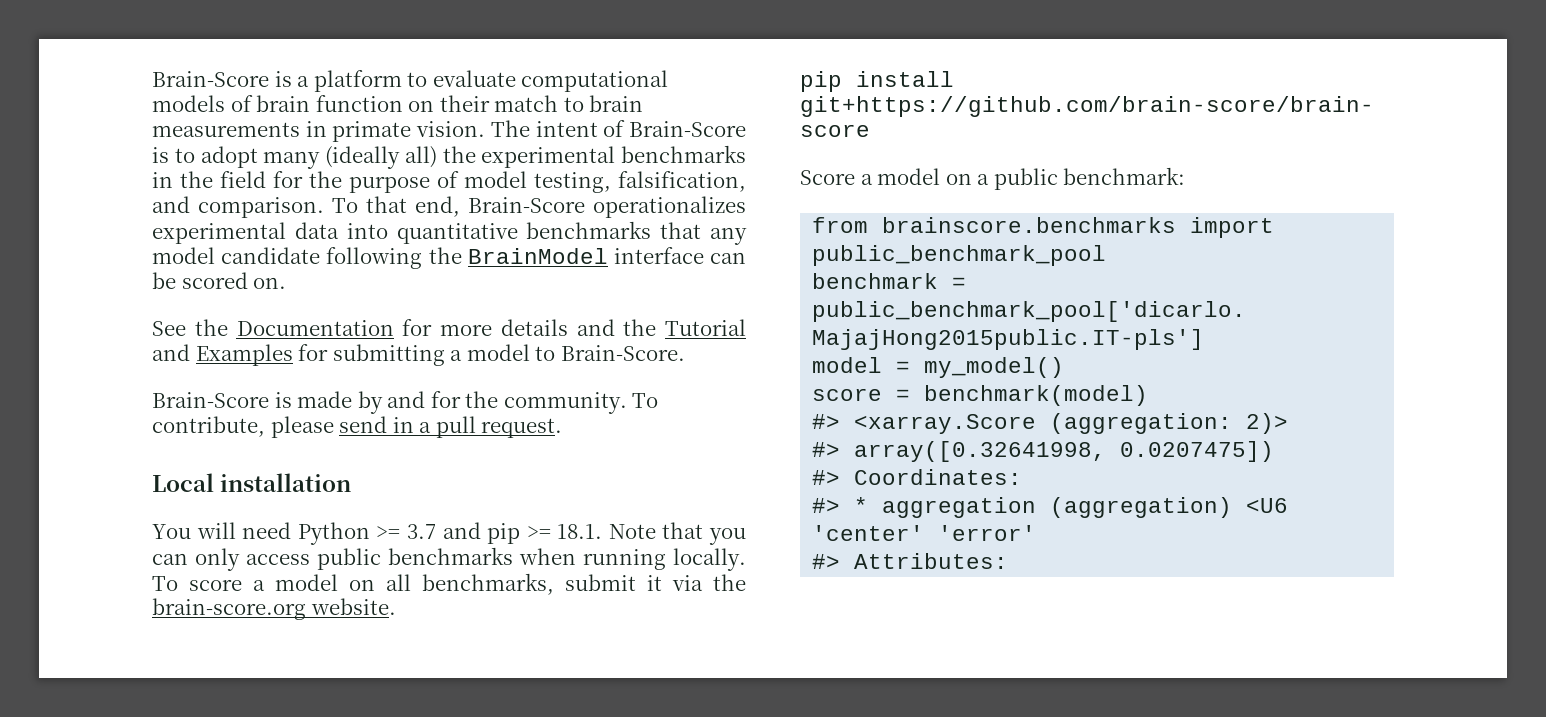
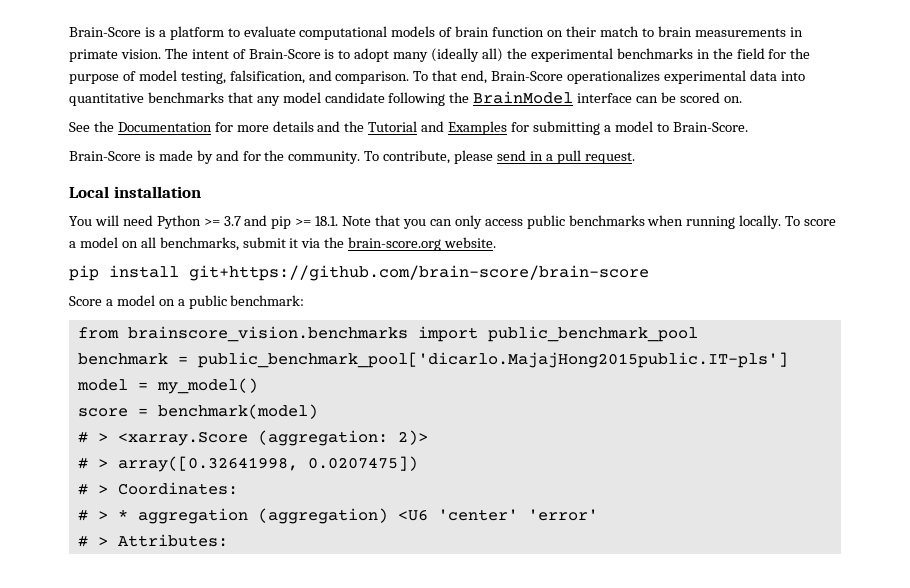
[882,217,1177,233] brainscore.benchmarks -> [127,326,408,342] brainscore_vision.benchmarks
[812,414,841,429] #> -> [77,431,108,443] # >
[812,442,841,457] #> -> [77,457,108,469] # >
[812,470,841,485] #> -> [77,483,108,495] # >
[812,498,841,513] #> -> [77,509,108,521] # >
[812,554,841,569] #> -> [77,535,108,547] # >

